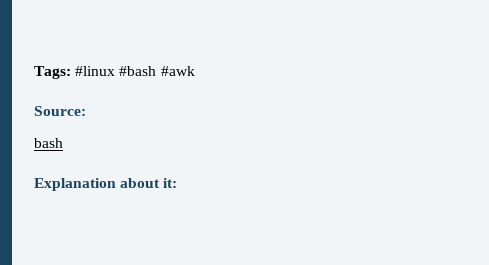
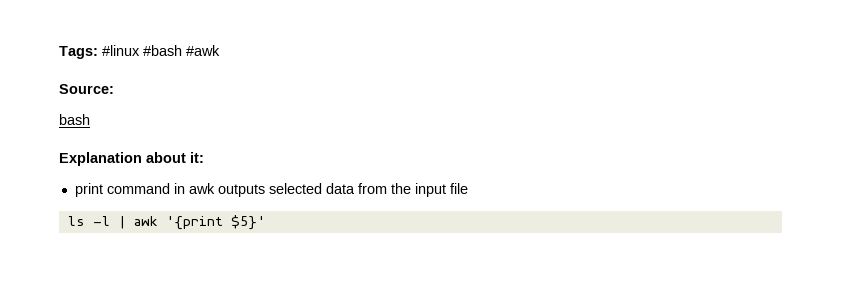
(178, 183) none -> [74,183,468,197] [67,215,265,230] // print command in awk outputs selected data from the input file // ls -l | awk '{print $5}'

